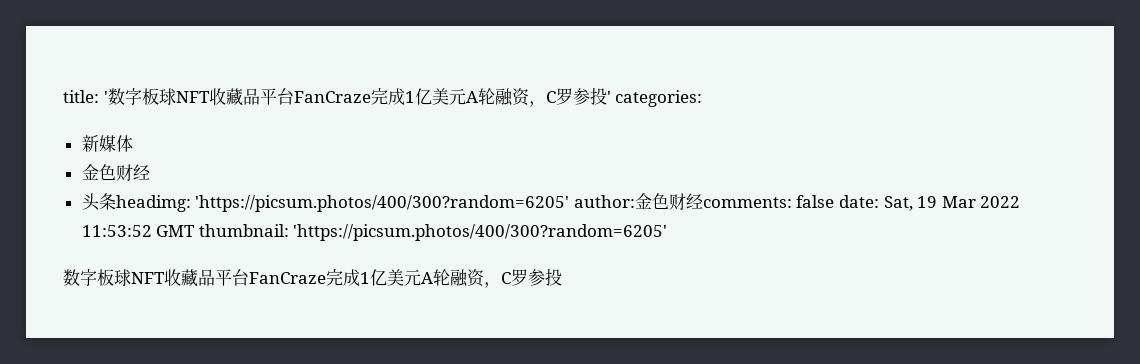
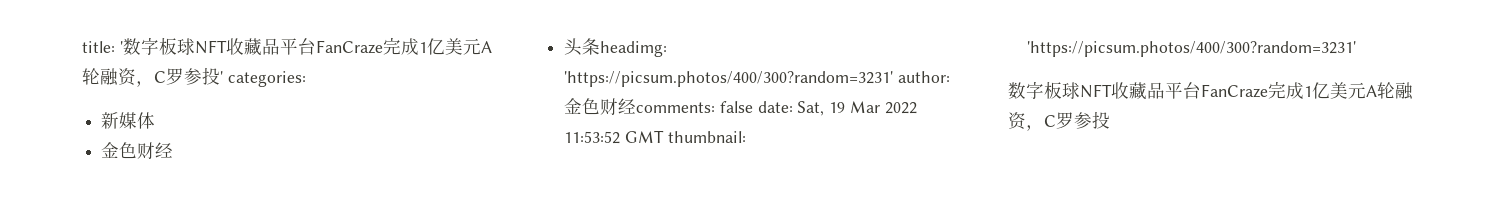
[195,195,570,212] 'https://picsum.photos/400/300?random=6205' -> [564,71,894,87] 'https://picsum.photos/400/300?random=3231'
[293,224,668,241] 'https://picsum.photos/400/300?random=6205' -> [1027,41,1357,57] 'https://picsum.photos/400/300?random=3231'

